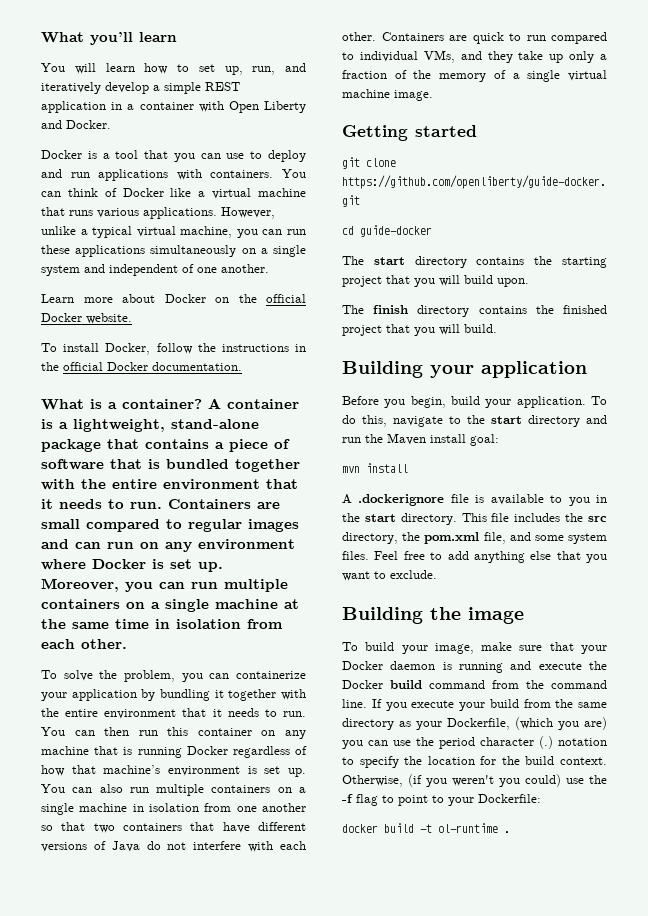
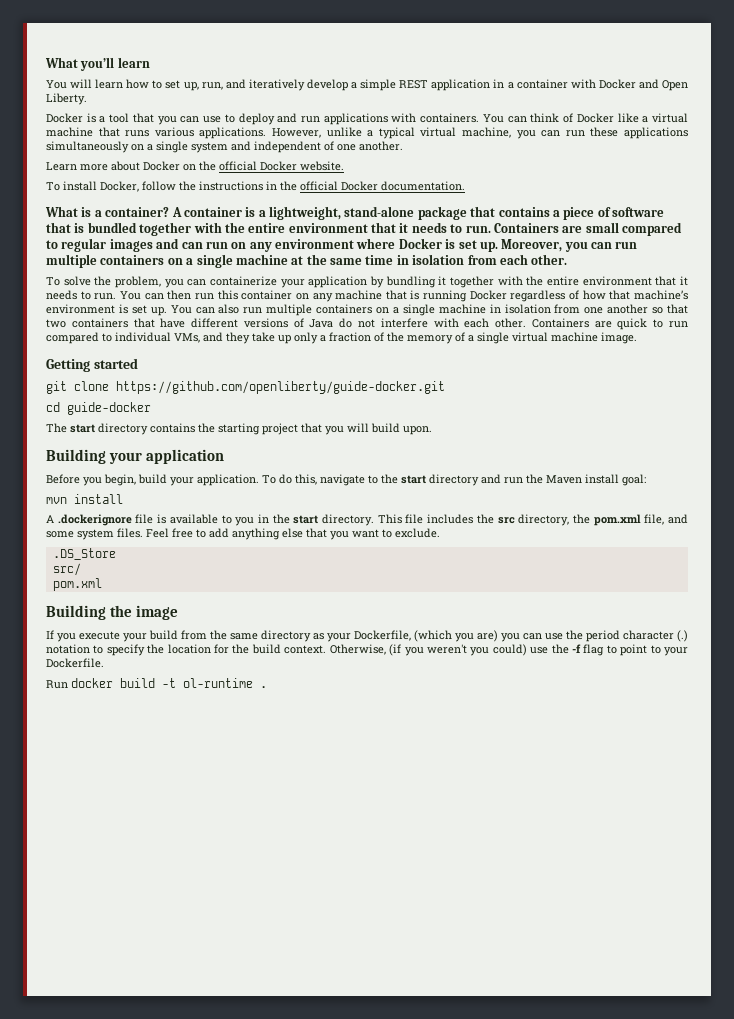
[228,101,306,113] [41,120,111,129] Open Liberty and Docker. -> [598,79,688,91] [46,93,87,105] Docker and Open Liberty.
[342,305,607,317] [342,324,497,336] // The finish directory contains the finished project that you will build. -> (432, 430) none
(437, 574) none -> [52,548,116,560] [52,563,81,576] [52,578,102,591] // .DS_Store // src/ // pom.xml
[342,642,607,654] [342,661,607,673] [342,680,607,689] [342,699,367,708] To build your image, make sure that your Docker daemon is running and execute the Docker build command from the command line. -> (178, 612) none
[478,794,541,803] Dockerfile: // -> [46,658,104,668] [46,680,68,689] Dockerfile. // Run

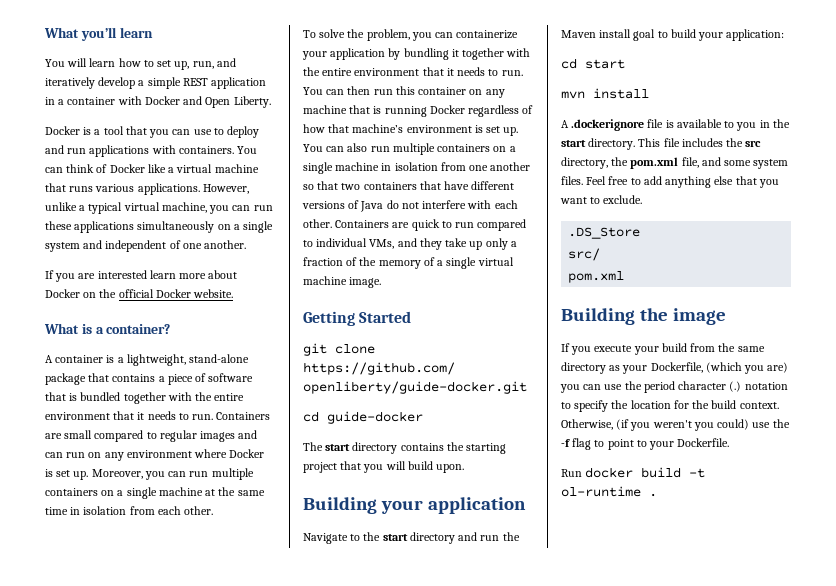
[46,162,77,171] Learn -> [45,270,176,282] If you are interested learn
[46,181,465,192] // To install Docker, follow the instructions in the official Docker documentation. -> (234, 293) none
(170, 212) none -> (171, 329) //
[93,358,138,369] started -> [359,311,412,323] Started
[46,474,365,486] Before you begin, build your application. To do this, navigate -> [303,533,348,544] Navigate
[622,474,646,486] goal: -> [633,29,785,41] [561,58,625,69] goal to build your application: // cd start

